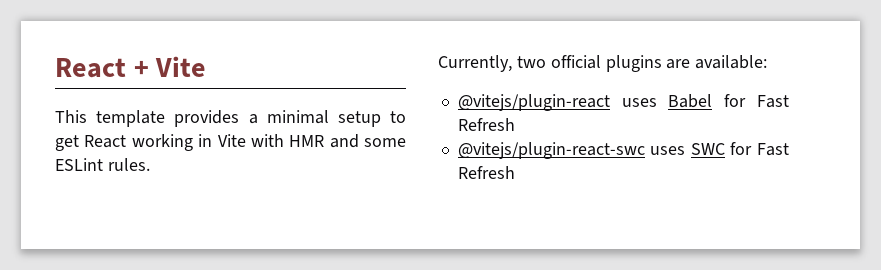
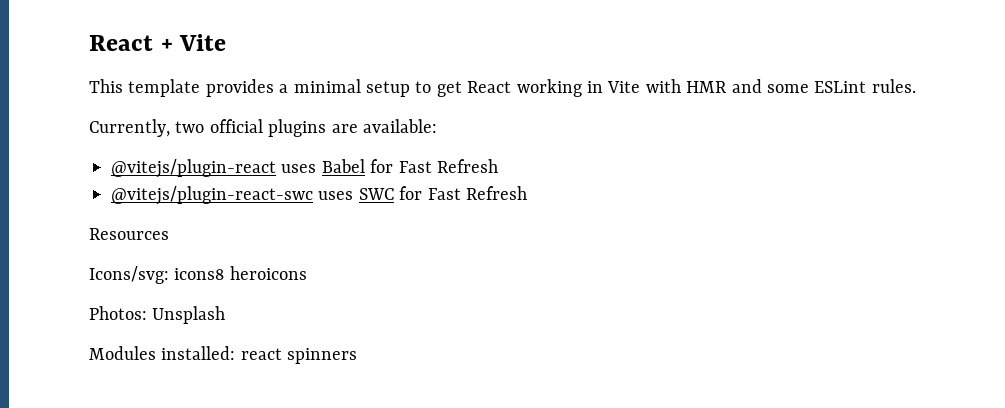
(515, 172) none -> [89,228,169,240] [89,266,307,284] [89,306,226,324] [89,346,358,364] // Resources // Icons/svg: icons8 heroicons // Photos: Unsplash // Modules installed: react spinners

